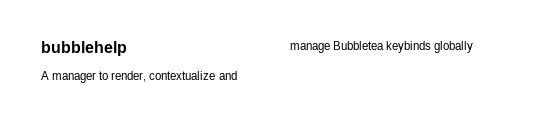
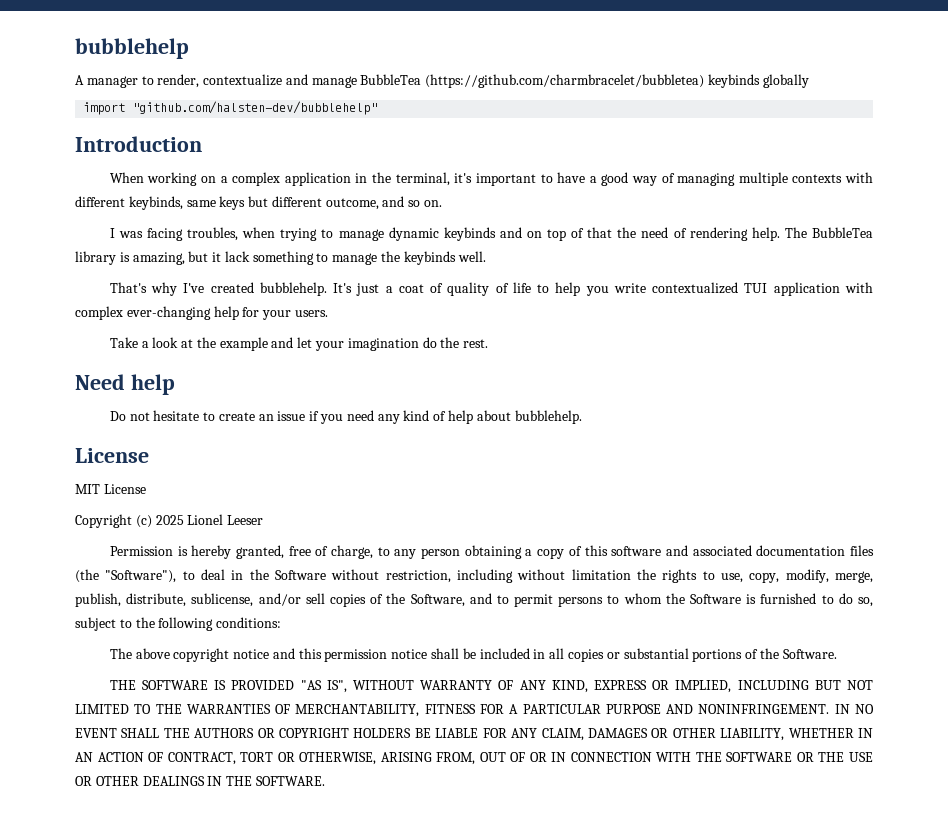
[333,41,385,50] Bubbletea -> [360,74,705,88] BubbleTea (https://github.com/charmbracelet/bubbletea)
(474, 47) none -> [83,101,378,115] [75,136,202,152] [109,172,874,186] [75,196,443,210] [109,227,874,241] [75,251,486,265] [109,282,874,296] [75,306,328,320] [109,337,489,351] [75,374,175,395] [109,410,582,424] [75,448,149,463] [75,484,146,494] [75,514,264,528] [109,545,874,559] [75,569,874,583] [75,593,873,607] [75,617,282,631] [109,648,837,662] [109,680,874,693] [75,704,875,717] [75,728,873,741] [75,752,873,765] [75,776,325,786] // import "github.com/halsten-dev/bubblehelp" // Introduction // When working on a complex application in the terminal, it's important to have a good way of managing multiple contexts with different keybinds, same keys but different outcome, and so on. // I was facing troubles, when trying to manage dynamic keybinds and on top of that the need of rendering help. The BubbleTea library is amazing, but it lack something to manage the keybinds well. // That's why I've created bubblehelp. It's just a coat of quality of life to help you write contextualized TUI application with complex ever-changing help for your users. // Take a look at the example and let your imagination do the rest. // Need help // Do not hesitate to create an issue if you need any kind of help about bubblehelp. // License // MIT License // Copyright (c) 2025 Lionel Leeser // Permission is hereby granted, free of charge, to any person obtaining a copy of this software and associated documentation files (the "Software"), to deal in the Software without restriction, including without limitation the rights to use, copy, modify, merge, publish, distribute, sublicense, and/or sell copies of the Software, and to permit persons to whom the Software is furnished to do so, subject to the following conditions: // The above copyright notice and this permission notice shall be included in all copies or substantial portions of the Software. // THE SOFTWARE IS PROVIDED "AS IS", WITHOUT WARRANTY OF ANY KIND, EXPRESS OR IMPLIED, INCLUDING BUT NOT LIMITED TO THE WARRANTIES OF MERCHANTABILITY, FITNESS FOR A PARTICULAR PURPOSE AND NONINFRINGEMENT. IN NO EVENT SHALL THE AUTHORS OR COPYRIGHT HOLDERS BE LIABLE FOR ANY CLAIM, DAMAGES OR OTHER LIABILITY, WHETHER IN AN ACTION OF CONTRACT, TORT OR OTHERWISE, ARISING FROM, OUT OF OR IN CONNECTION WITH THE SOFTWARE OR THE USE OR OTHER DEALINGS IN THE SOFTWARE.

